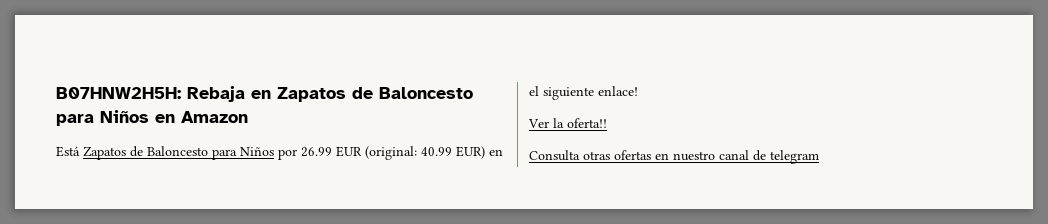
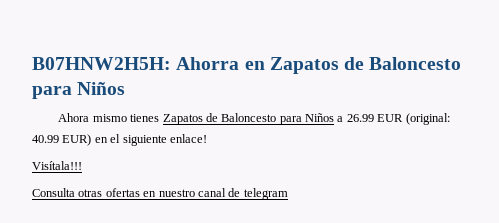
[187,86,245,102] Rebaja -> [176,57,240,70] Ahorra
[155,111,248,123] [56,146,297,160] en Amazon // Está Zapatos de Baloncesto para Niños por -> [58,113,344,125] // Ahora mismo tienes Zapatos de Baloncesto para Niños a
[528,118,607,128] Ver la oferta!! -> [32,161,82,170] Visítala!!!

